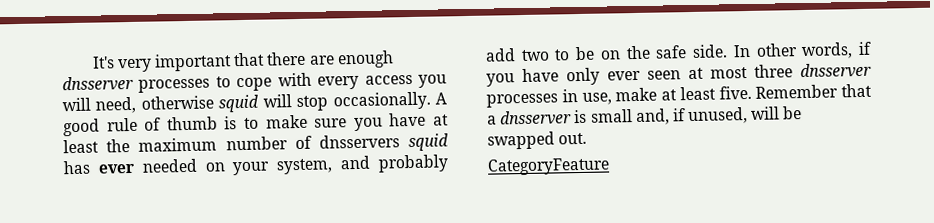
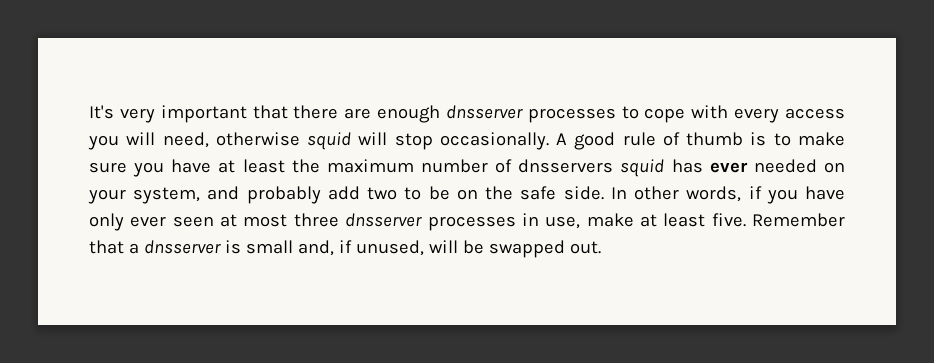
[487,157,610,176] // CategoryFeature -> (601, 247) none

